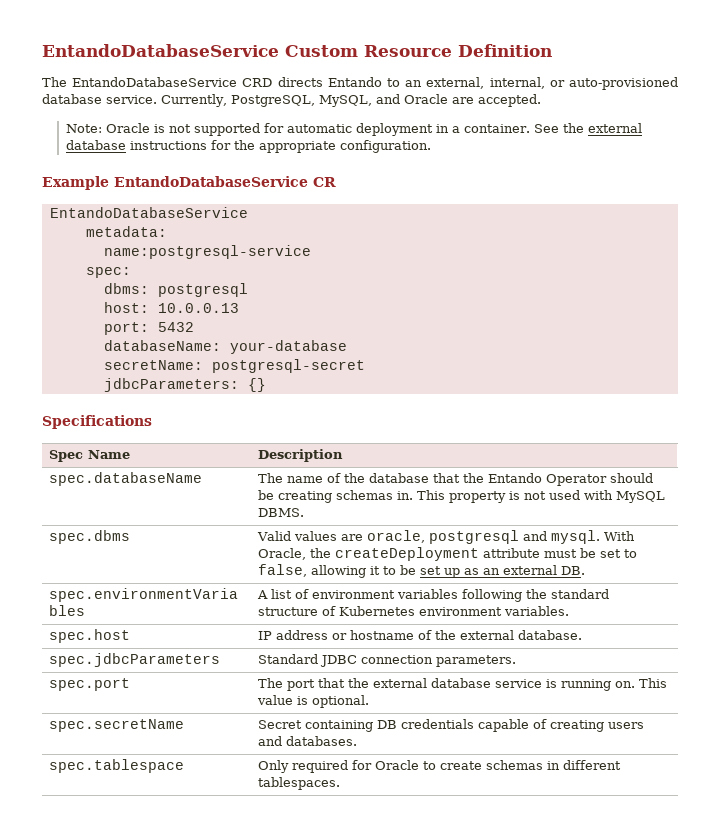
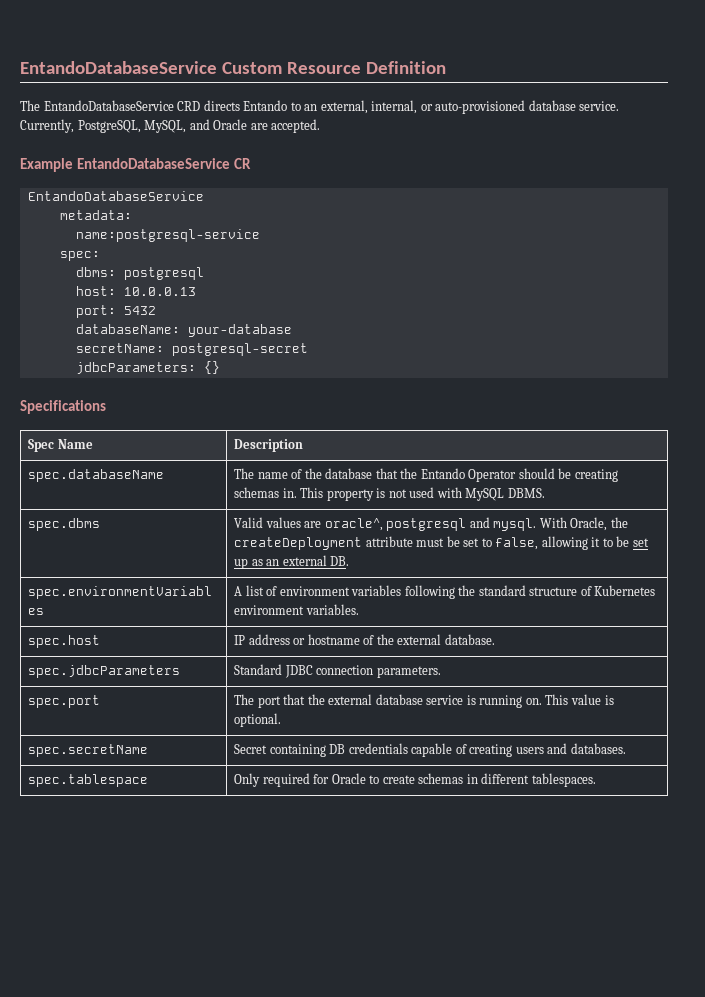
[65,123,642,136] [65,140,431,153] // Note: Oracle is not supported for automatic deployment in a container. See the external database instructions for the appropriate configuration. -> (321, 126) none
[367,530,426,543] oracle, -> [324,518,383,531] oracle^,

